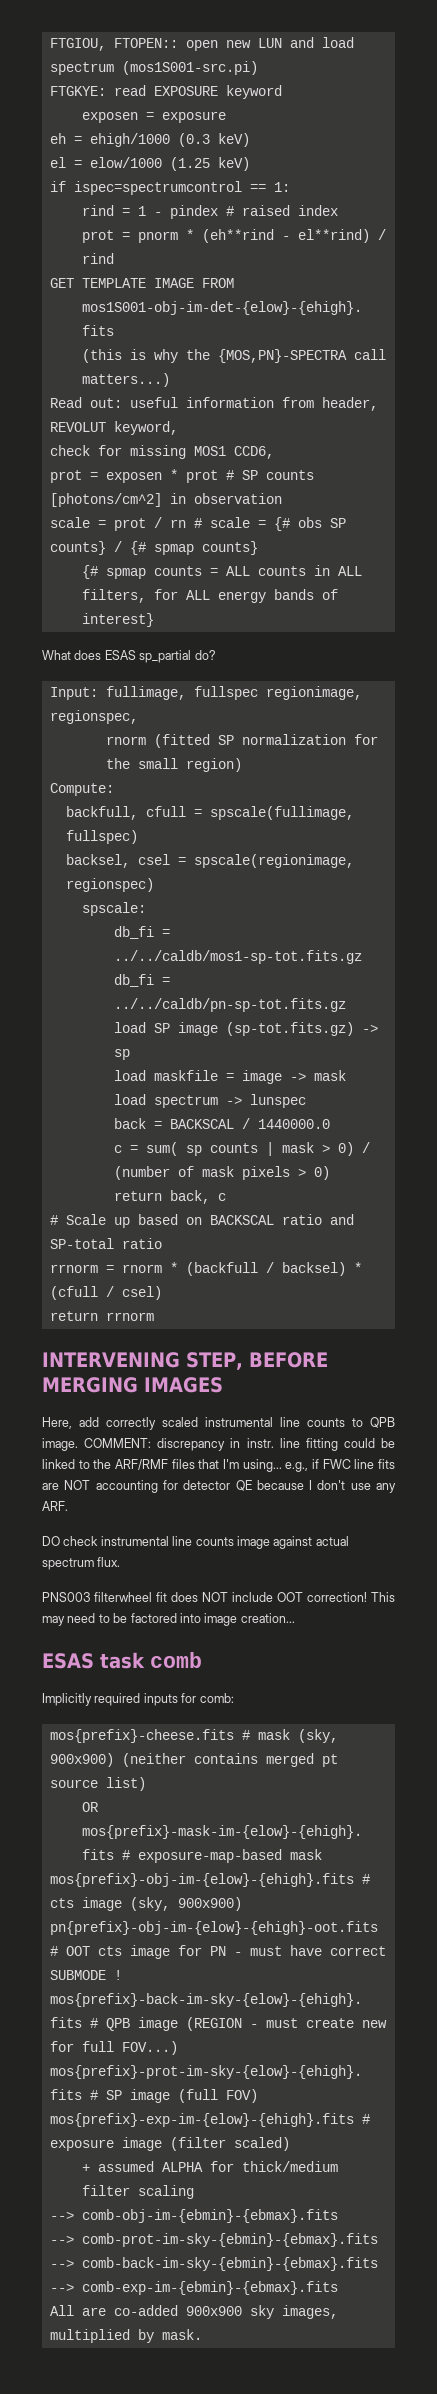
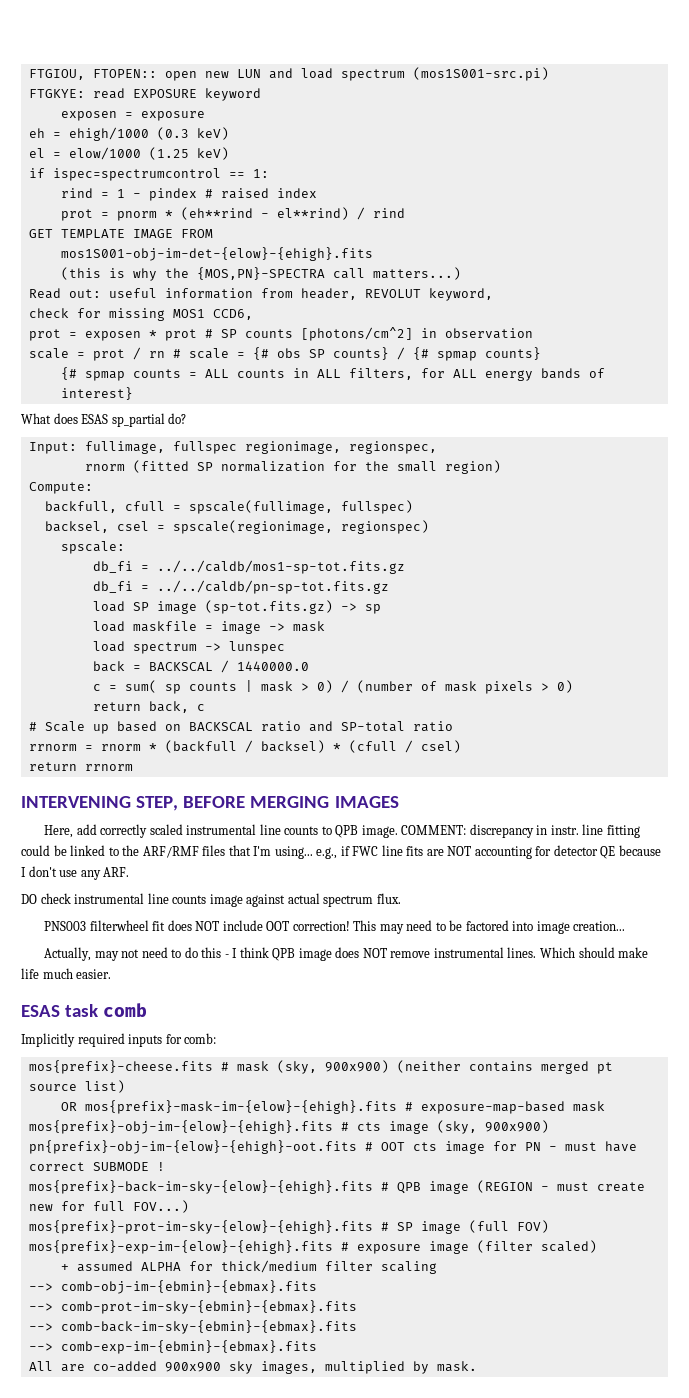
(295, 1618) none -> [44,947,649,961] [21,968,112,979] // Actually, may not need to do this - I think QPB image does NOT remove instrumental lines. Which should make life much easier.

